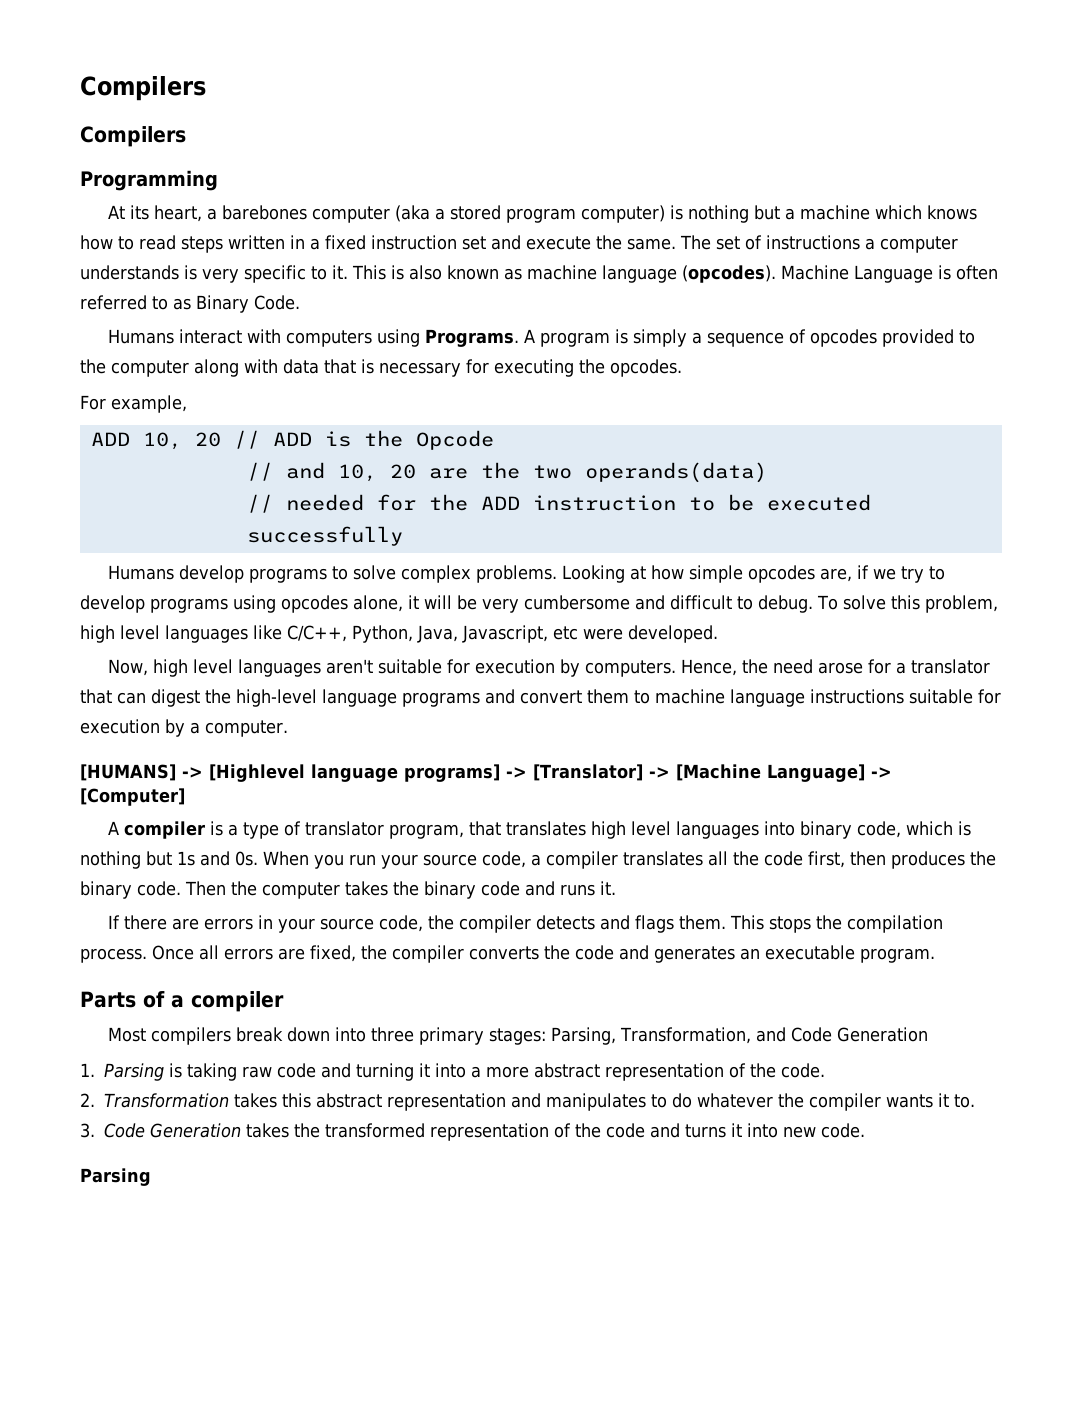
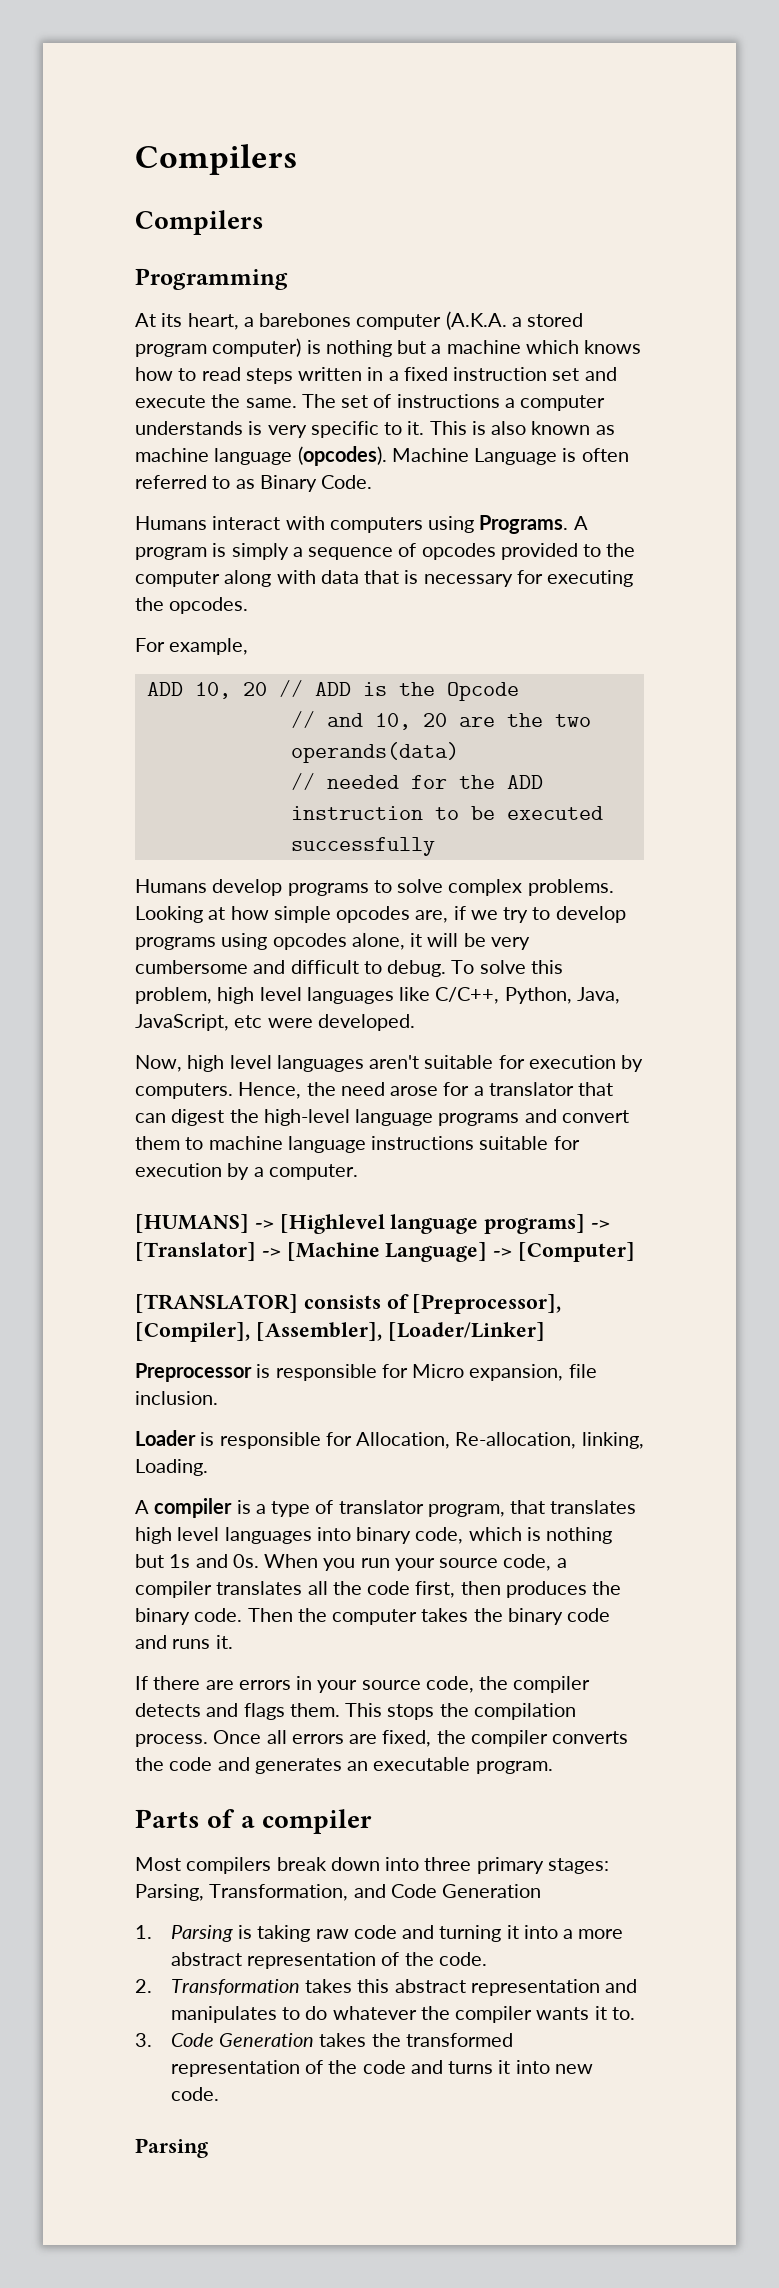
[394,205,430,222] (aka -> [445,311,507,330] (A.K.A.
[462,625,548,643] Javascript, -> [135,1014,229,1031] JavaScript,
(185, 797) none -> [135,1294,562,1314] [135,1322,545,1342] [135,1363,597,1382] [135,1391,218,1405] [135,1430,644,1449] [135,1459,208,1476] // [TRANSLATOR] consists of [Preprocessor], [Compiler], [Assembler], [Loader/Linker] // Preprocessor is responsible for Micro expansion, file inclusion. // Loader is responsible for Allocation, Re-allocation, linking, Loading.

